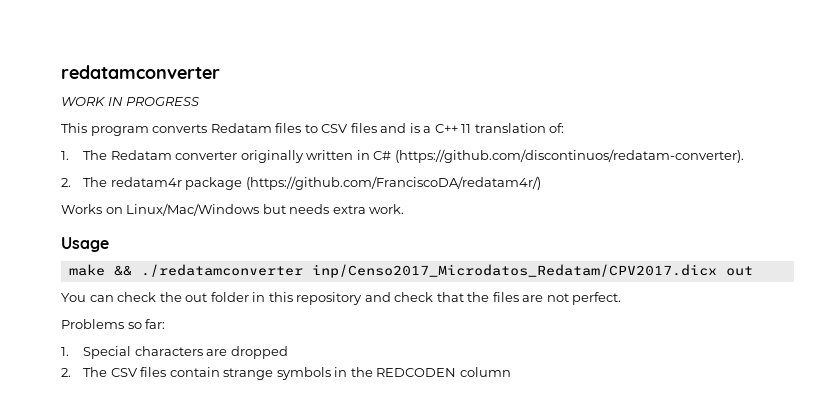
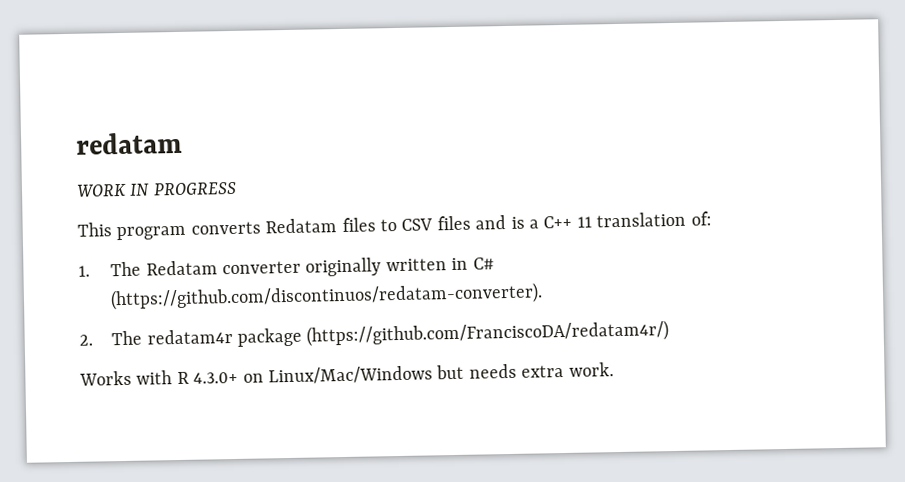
[61,65,220,79] redatamconverter -> [75,131,182,155] redatam
(102, 209) none -> [136,370,239,385] with R 4.3.0+
[61,237,109,252] [68,264,753,278] [61,292,622,305] [61,319,166,329] [61,346,288,359] [61,367,511,380] // Usage // make && ./redatamconverter inp/Censo2017_Microdatos_Redatam/CPV2017.dicx out // You can check the out folder in this repository and check that the files are not perfect. // Problems so far: // 1. Special characters are dropped // 2. The CSV files contain strange symbols in the REDCODEN column -> (614, 369) none

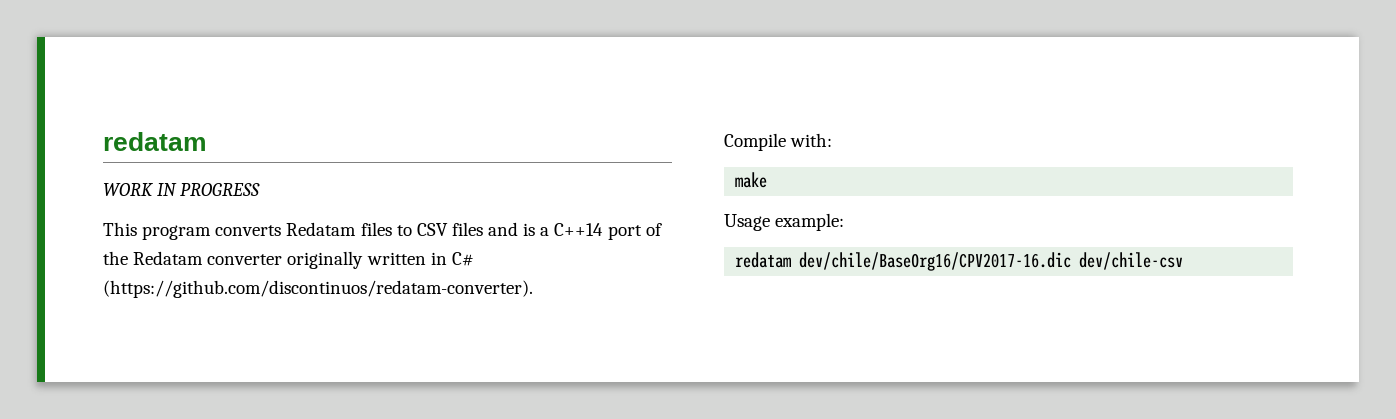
[543,211,712,229] [78,261,142,277] C++ 11 translation of: // 1. The -> [554,223,662,240] [103,251,128,265] C++14 port of the
[79,320,670,347] [79,362,614,386] 2. The redatam4r package (https://github.com/FranciscoDA/redatam4r/) // Works with R 4.3.0+ on Linux/Mac/Windows but needs extra work. -> [724,133,833,151] [735,172,768,188] [724,213,845,231] [735,252,1184,271] Compile with: // make // Usage example: // redatam dev/chile/BaseOrg16/CPV2017-16.dic dev/chile-csv

